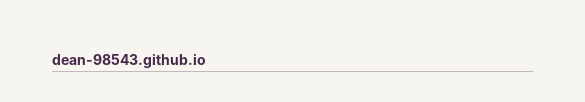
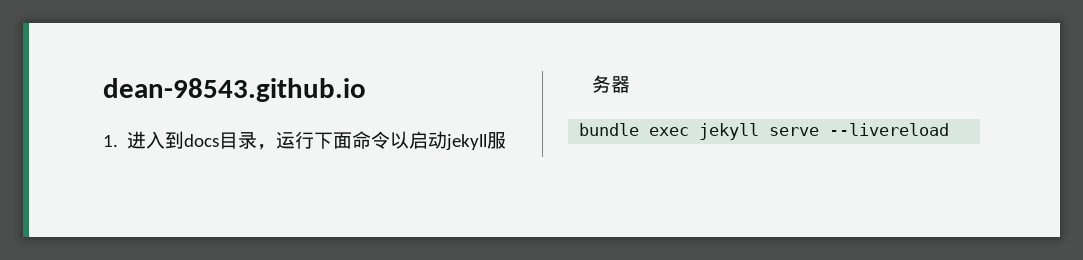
(206, 60) none -> [103,131,507,150] [592,75,631,93] [579,123,950,140] // 1.进入到docs目录，运行下面命令以启动jekyll服务器 // bundle exec jekyll serve --livereload

